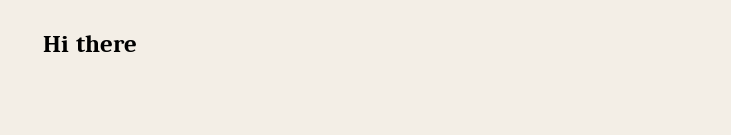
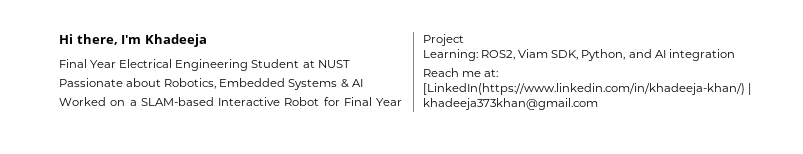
[75,35,137,52] there -> [76,34,207,47] [59,59,350,71] [59,78,363,90] [59,97,402,106] [423,34,464,46] [423,49,735,61] [423,68,499,77] [423,83,752,95] [423,98,598,110] there, I'm Khadeeja // Final Year Electrical Engineering Student at NUST // Passionate about Robotics, Embedded Systems & AI // Worked on a SLAM-based Interactive Robot for Final Year Project // Learning: ROS2, Viam SDK, Python, and AI integration // Reach me at: [LinkedIn(https://www.linkedin.com/in/khadeeja-khan/) | khadeeja373khan@gmail.com

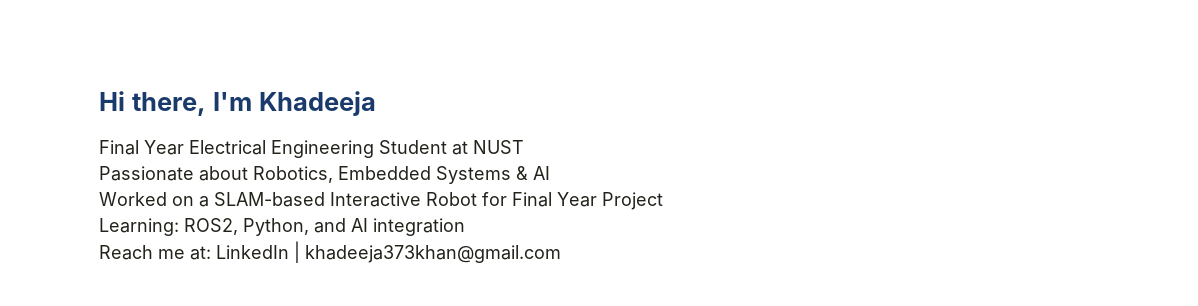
[518,49,579,60] Viam SDK, -> (238, 226) none
[423,83,745,95] [LinkedIn(https://www.linkedin.com/in/khadeeja-khan/) -> [216,245,289,259] LinkedIn

